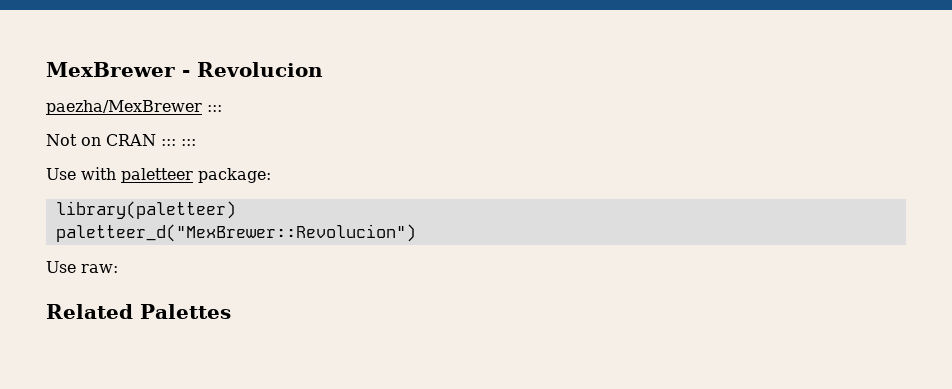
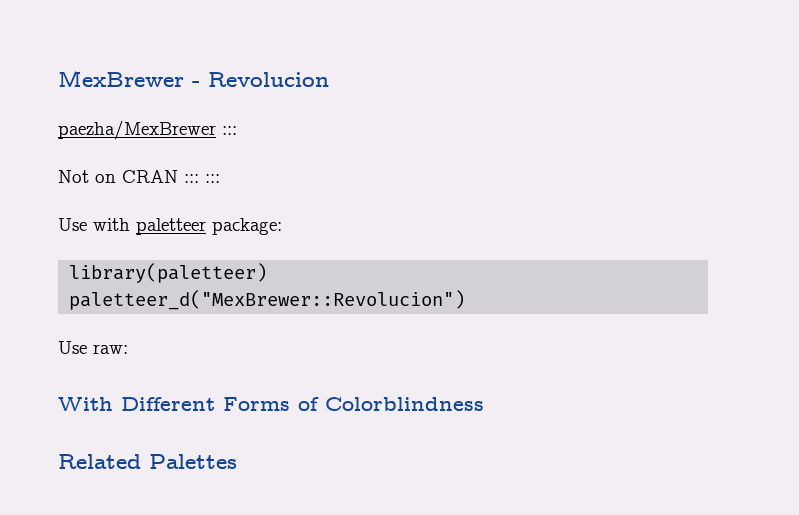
(118, 268) none -> [58,397,484,411] // With Different Forms of Colorblindness

